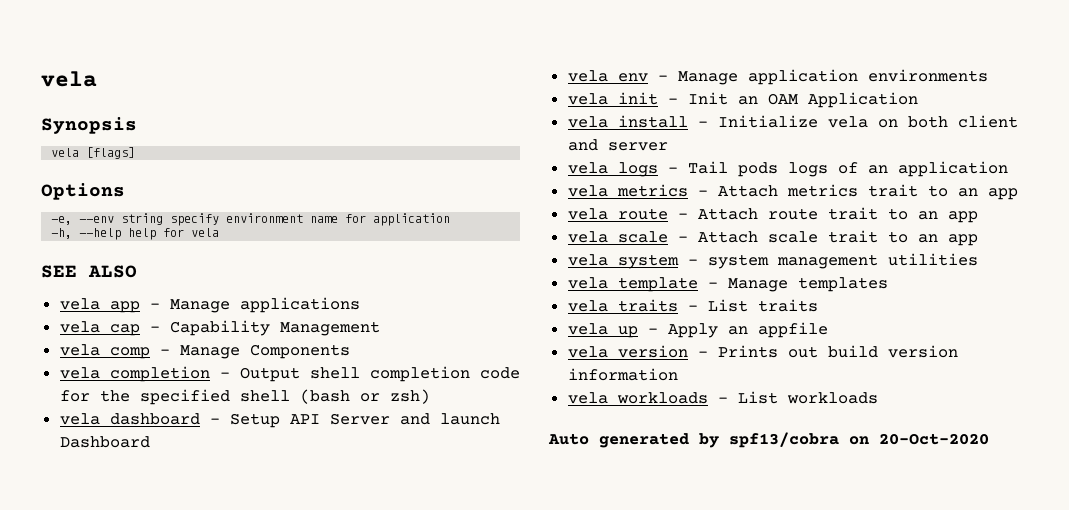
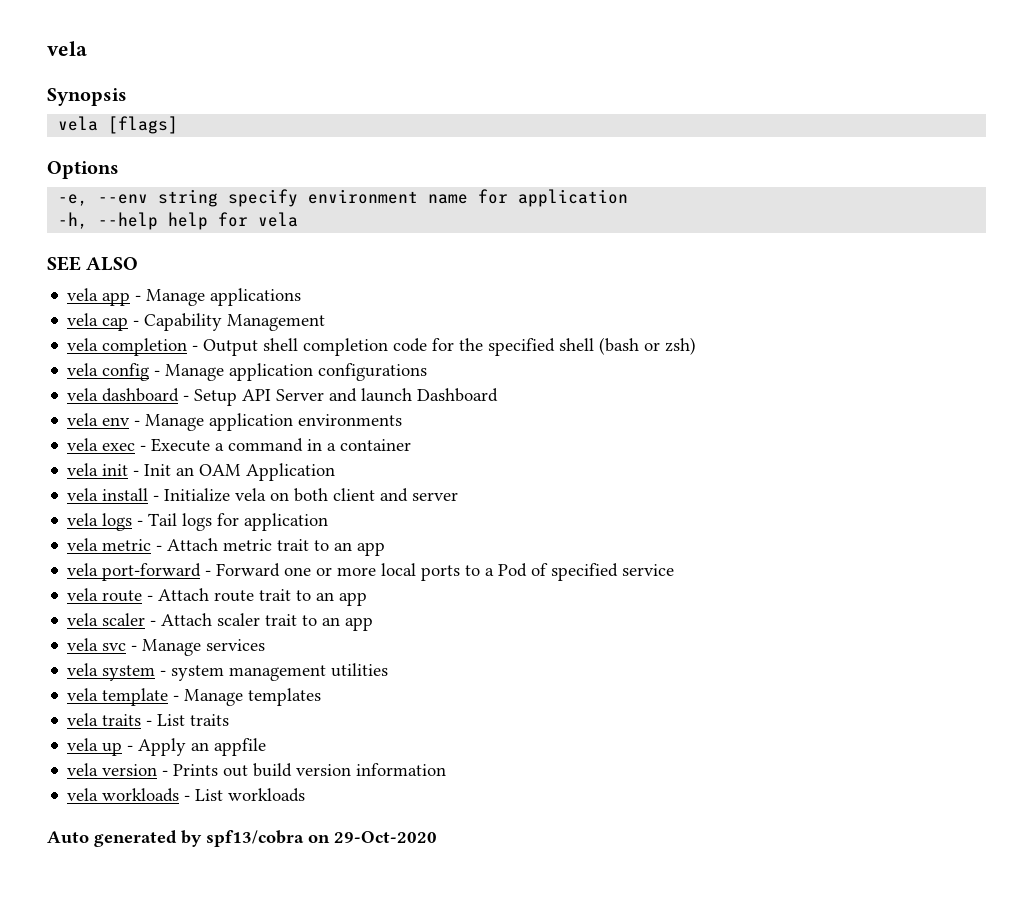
[59,344,350,359] // vela comp - Manage Components -> (326, 322) none
(430, 396) none -> [67,363,428,381] // vela config - Manage application configurations
(988, 75) none -> [67,438,412,452] // vela exec - Execute a command in a container
[737,162,888,177] pods logs of an -> [182,513,240,531] logs for
[616,184,1018,200] metrics - Attach metrics trait to an app -> [102,538,386,556] [67,563,675,581] metric - Attach metric trait to an app // vela port-forward - Forward one or more local ports to a Pod of specified service
[617,230,978,246] scale - Attach scale trait to an app -> [102,613,374,631] [67,638,266,656] scaler - Attach scaler trait to an app // vela svc - Manage services
[879,433,989,445] 20-Oct-2020 -> [334,831,437,843] 29-Oct-2020

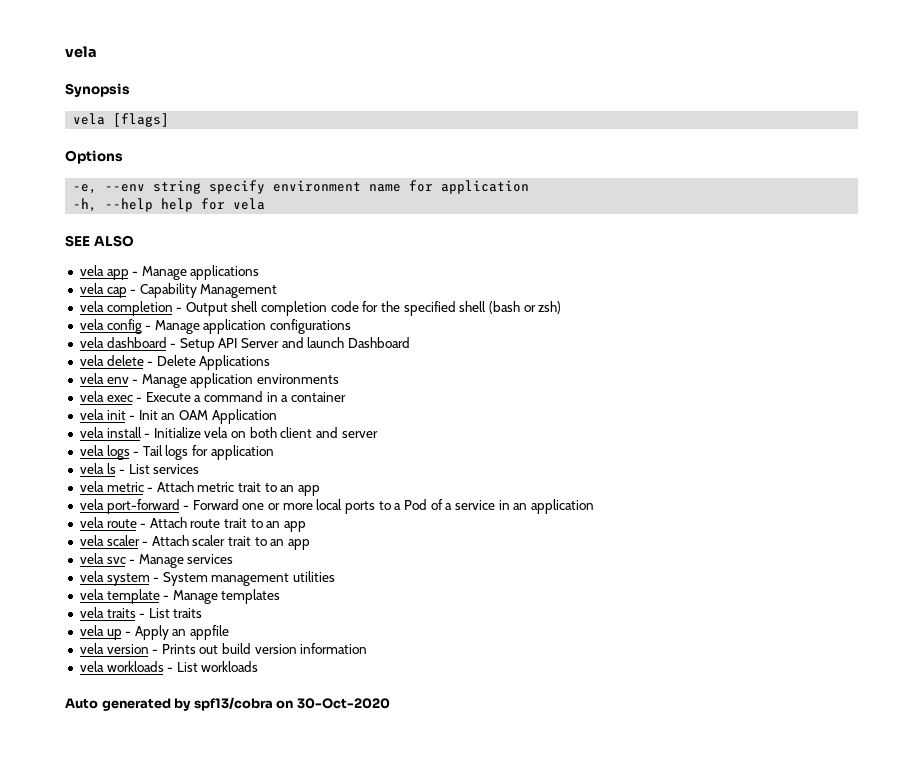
(499, 395) none -> [79,355,271,370] // vela delete - Delete Applications
(329, 522) none -> [79,463,200,474] // vela ls - List services
[551,563,619,581] specified -> [445,503,453,510] a
(675, 570) none -> [498,499,594,514] in an application
[171,665,225,681] system -> [162,572,208,586] System
[334,831,437,843] 29-Oct-2020 -> [296,698,390,709] 30-Oct-2020

